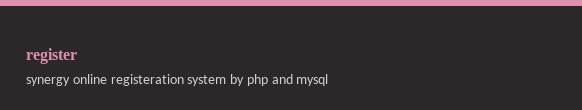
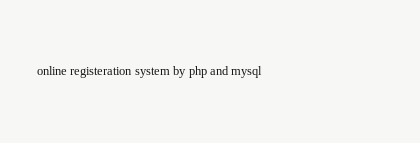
[26,48,77,64] [26,77,70,86] register // synergy -> (37, 70) none

